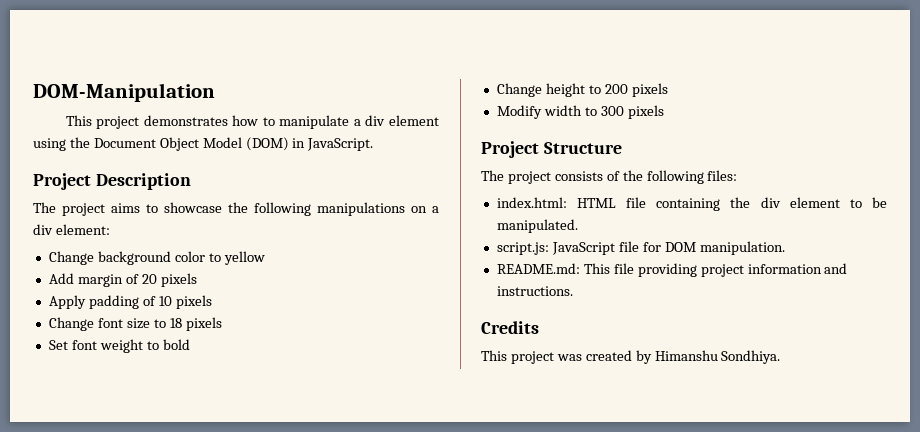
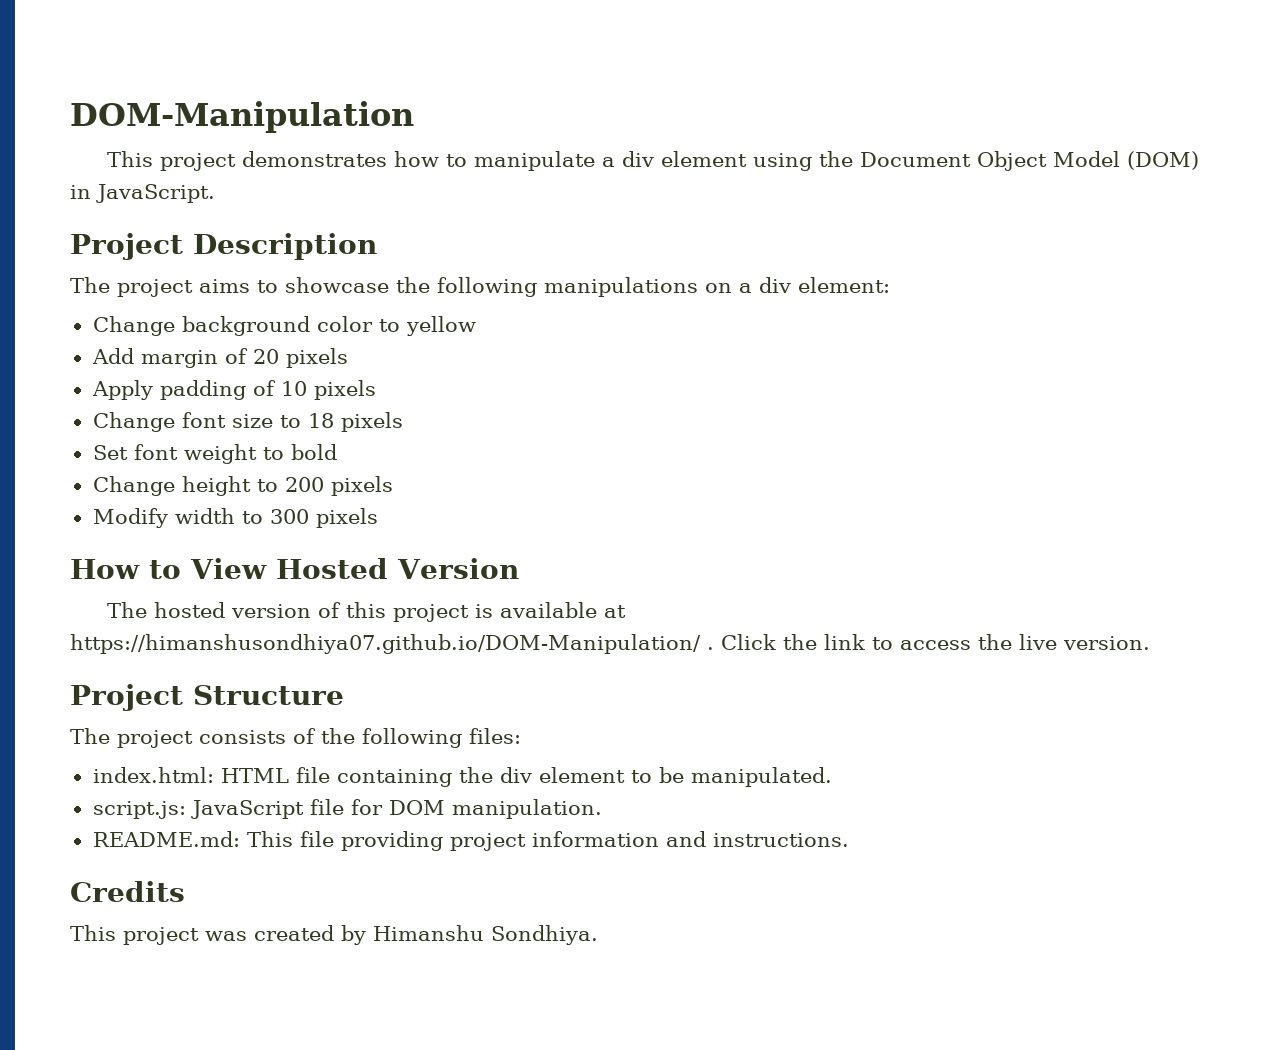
(664, 112) none -> [70,558,519,579] [107,602,627,622] [70,634,1150,654] // How to View Hosted Version // The hosted version of this project is available at https://himanshusondhiya07.github.io/DOM-Manipulation/ . Click the link to access the live version.

